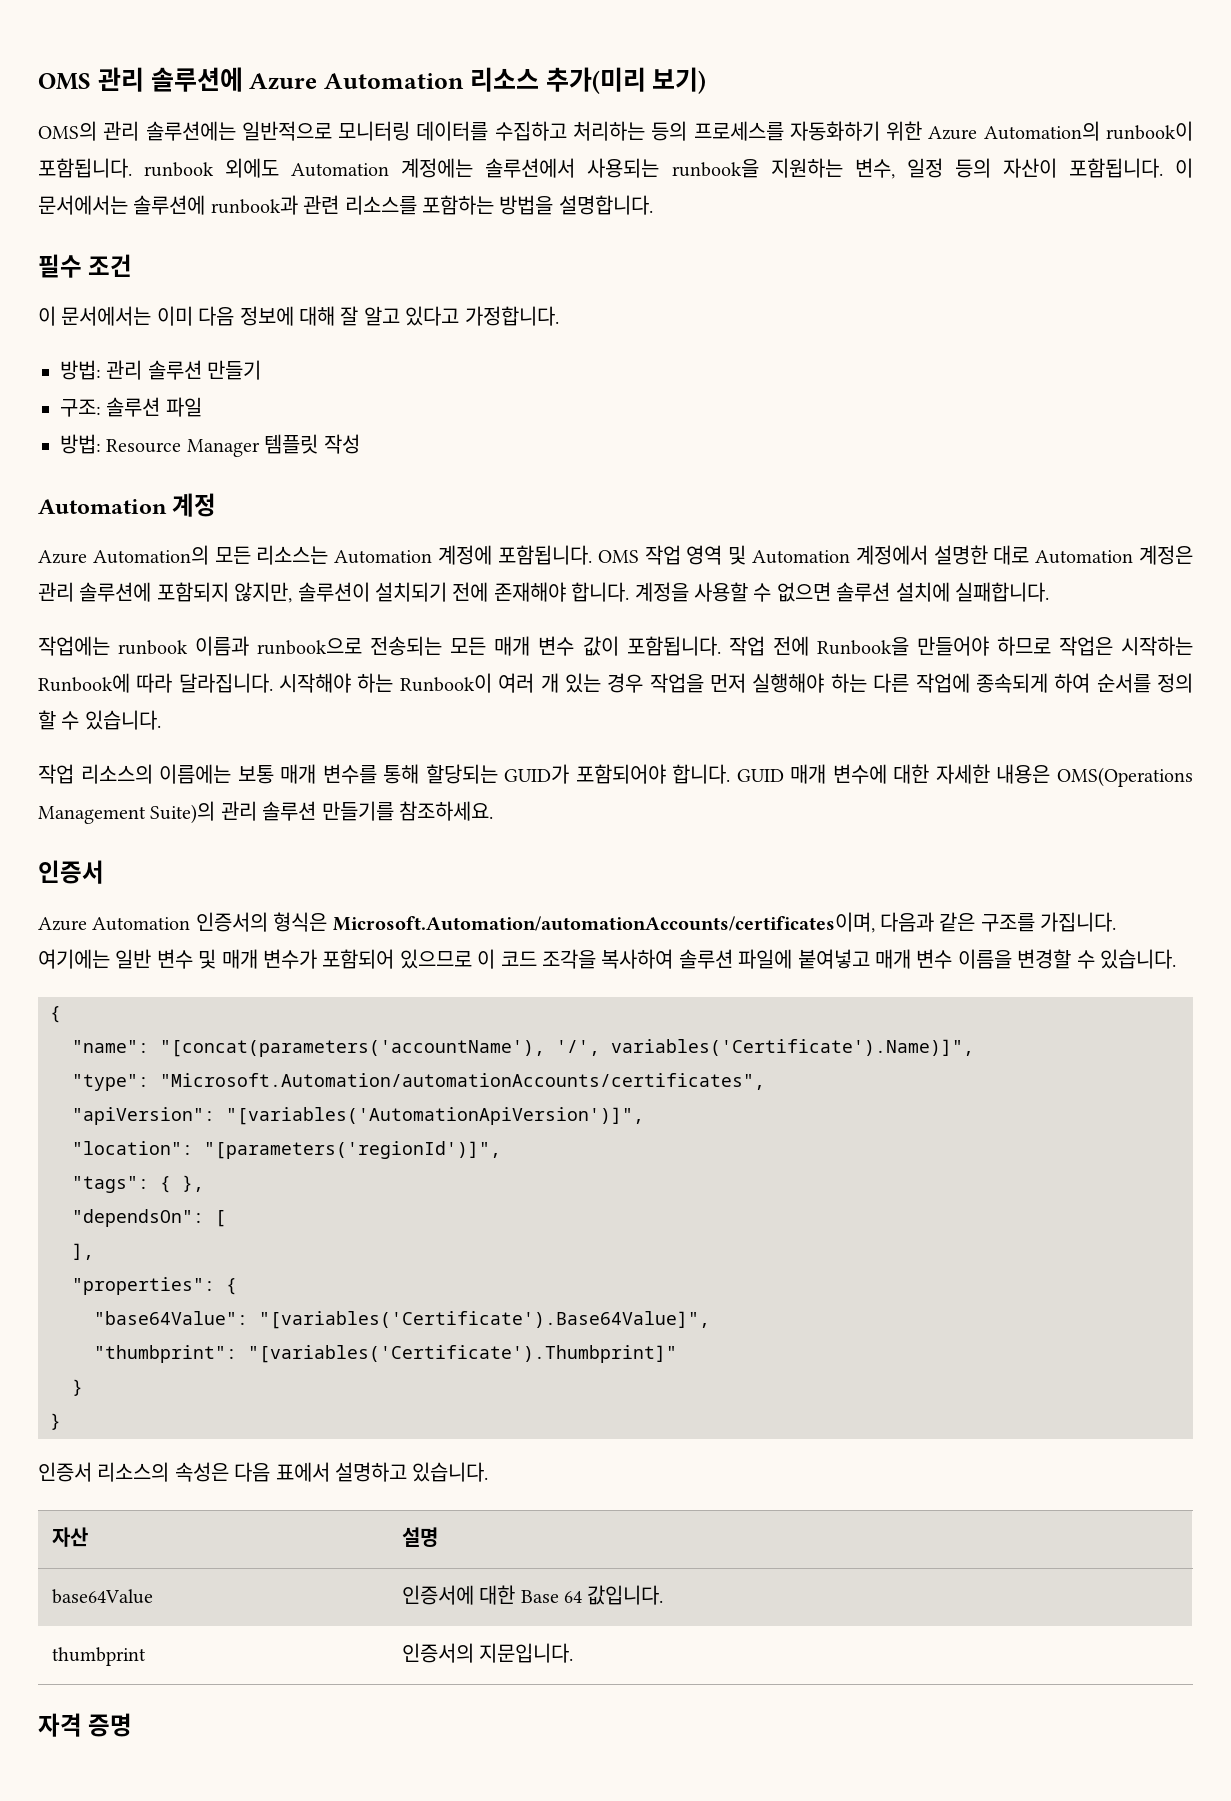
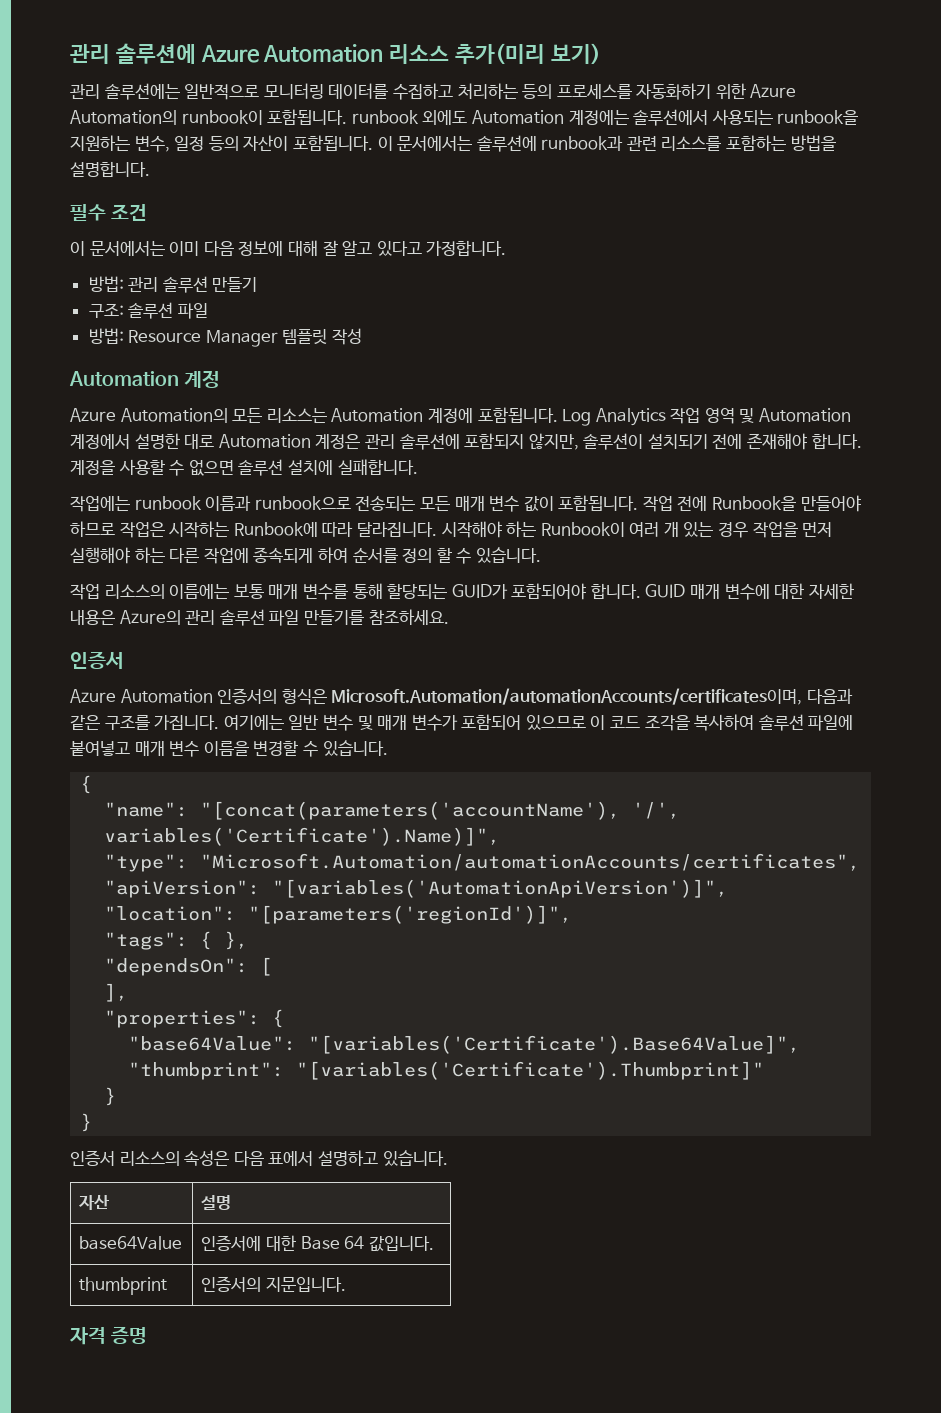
[38,73,91,90] OMS -> (70, 54) none
[38,121,97,141] OMS의 -> (601, 53) none
[597,550,639,563] OMS -> [562,408,666,426] Log Analytics
[1057,767,1193,787] [38,801,317,824] OMS(Operations Management Suite)의 관리 솔루션 -> [119,609,300,626] Azure의 관리 솔루션 파일

